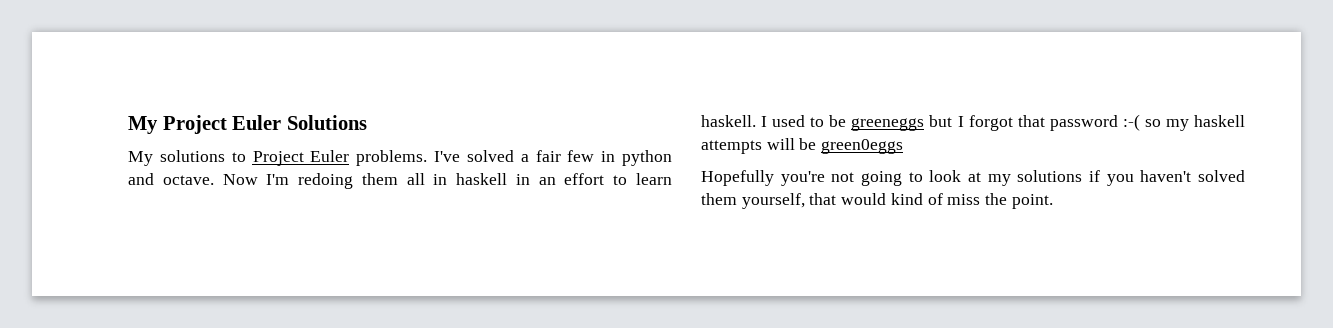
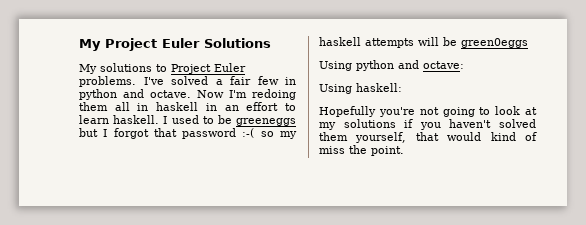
(904, 146) none -> [319,60,464,71] [319,83,402,94] // Using python and octave: // Using haskell:

